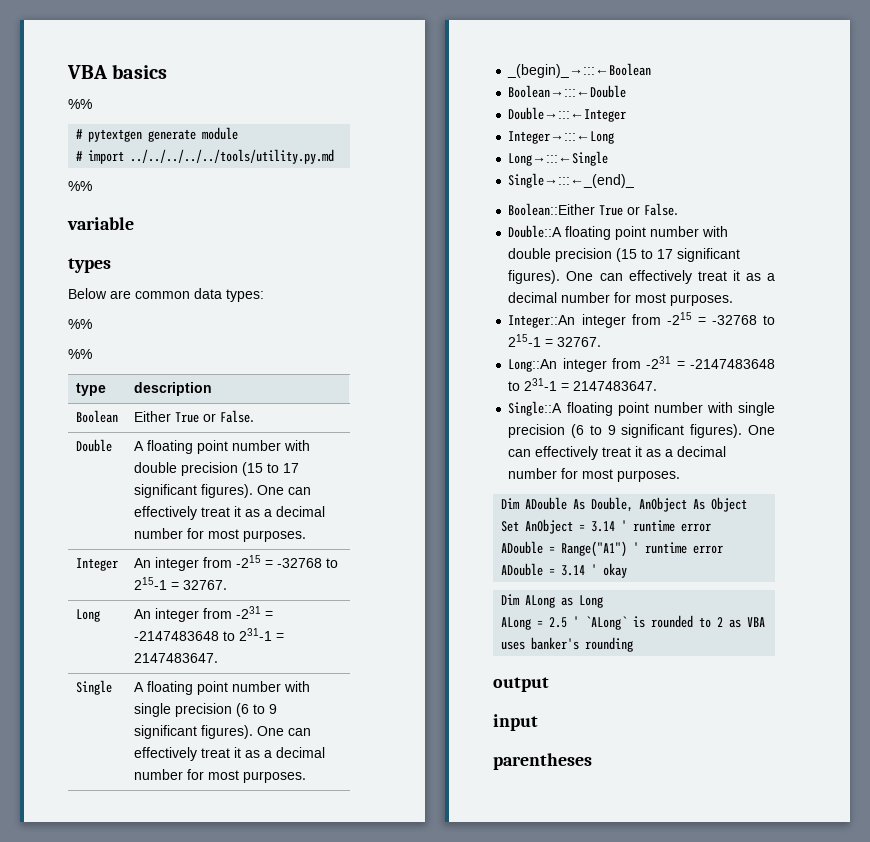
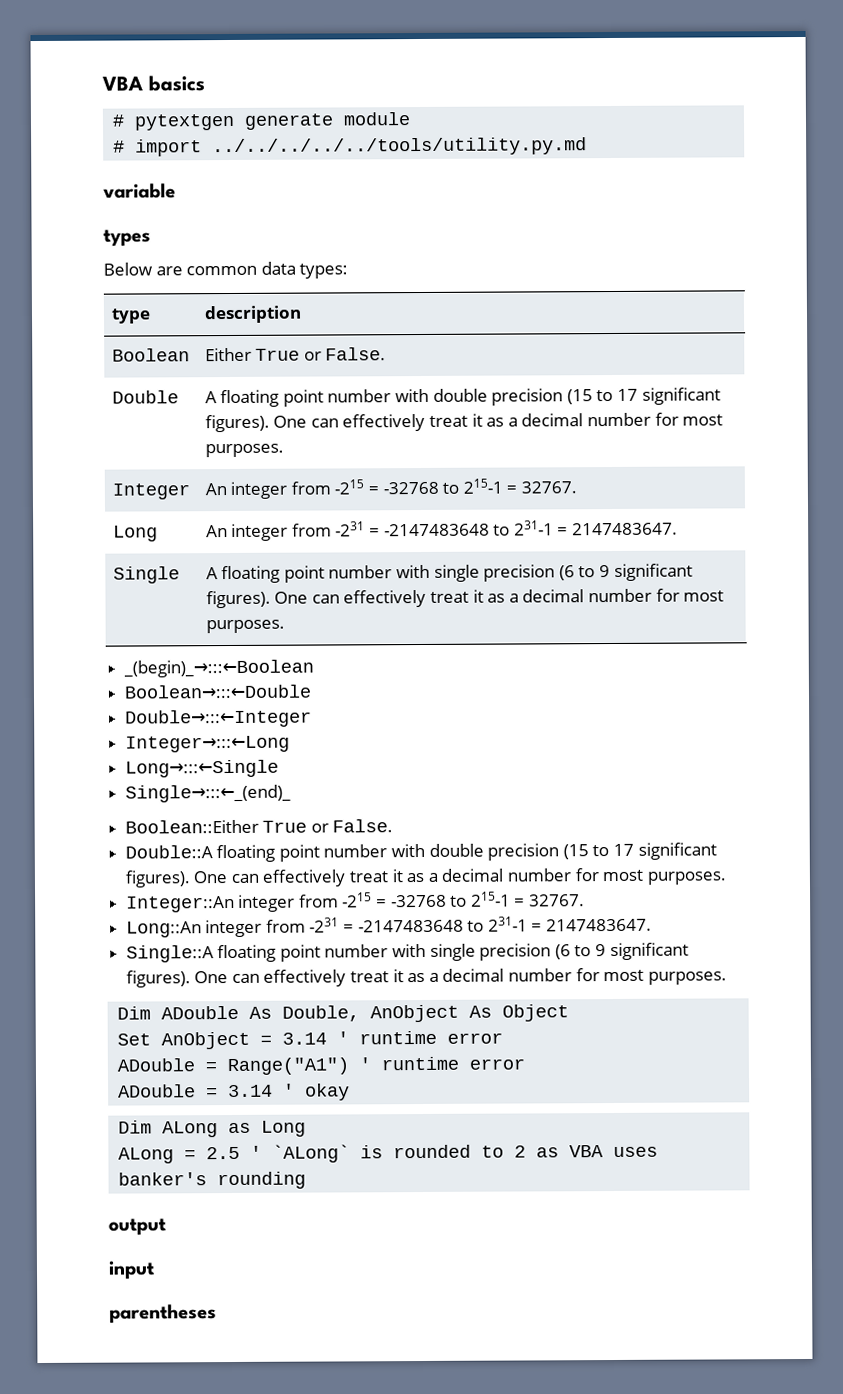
[68,99,92,109] // %% -> (205, 83) none
[68,181,92,191] // %% -> (588, 147) none
[68,319,92,329] [68,349,92,359] // %% // %% -> (349, 271) none

